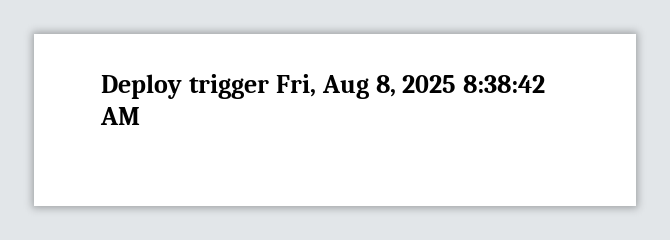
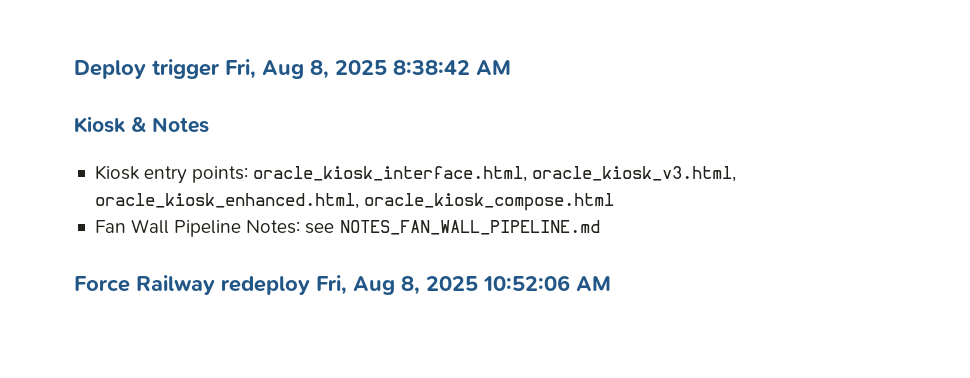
(140, 116) none -> [74,116,209,133] [94,165,737,184] [94,193,615,211] [94,219,600,237] [74,275,611,295] // Kiosk & Notes // Kiosk entry points: oracle_kiosk_interface.html, oracle_kiosk_v3.html, oracle_kiosk_enhanced.html, oracle_kiosk_compose.html // Fan Wall Pipeline Notes: see NOTES_FAN_WALL_PIPELINE.md // Force Railway redeploy Fri, Aug 8, 2025 10:52:06 AM

